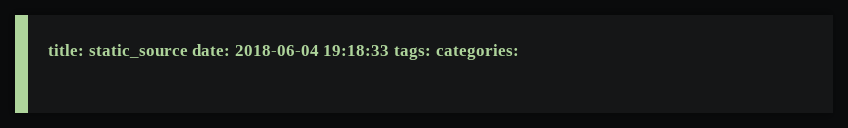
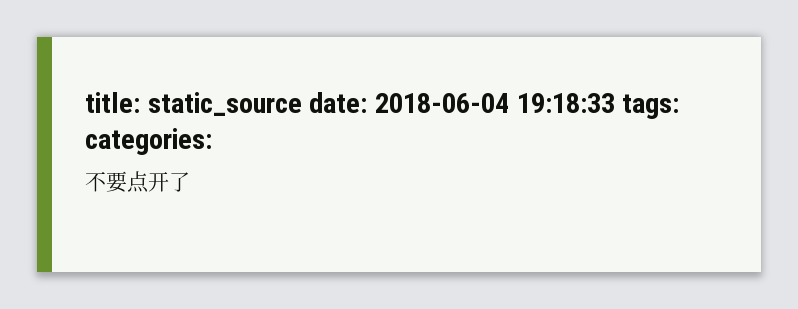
(519, 52) none -> [85,171,190,193] // 不要点开了

